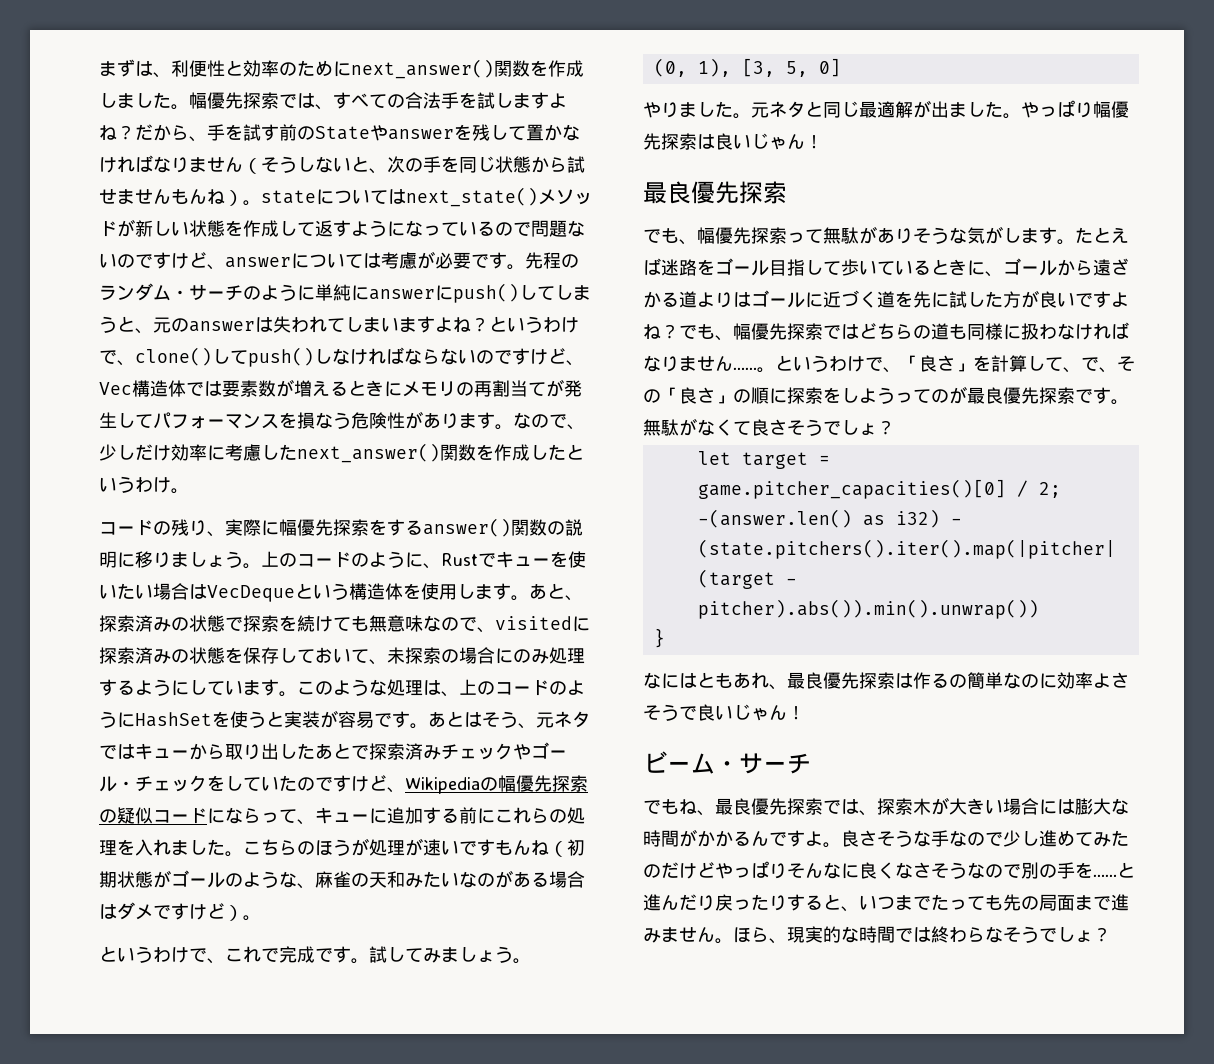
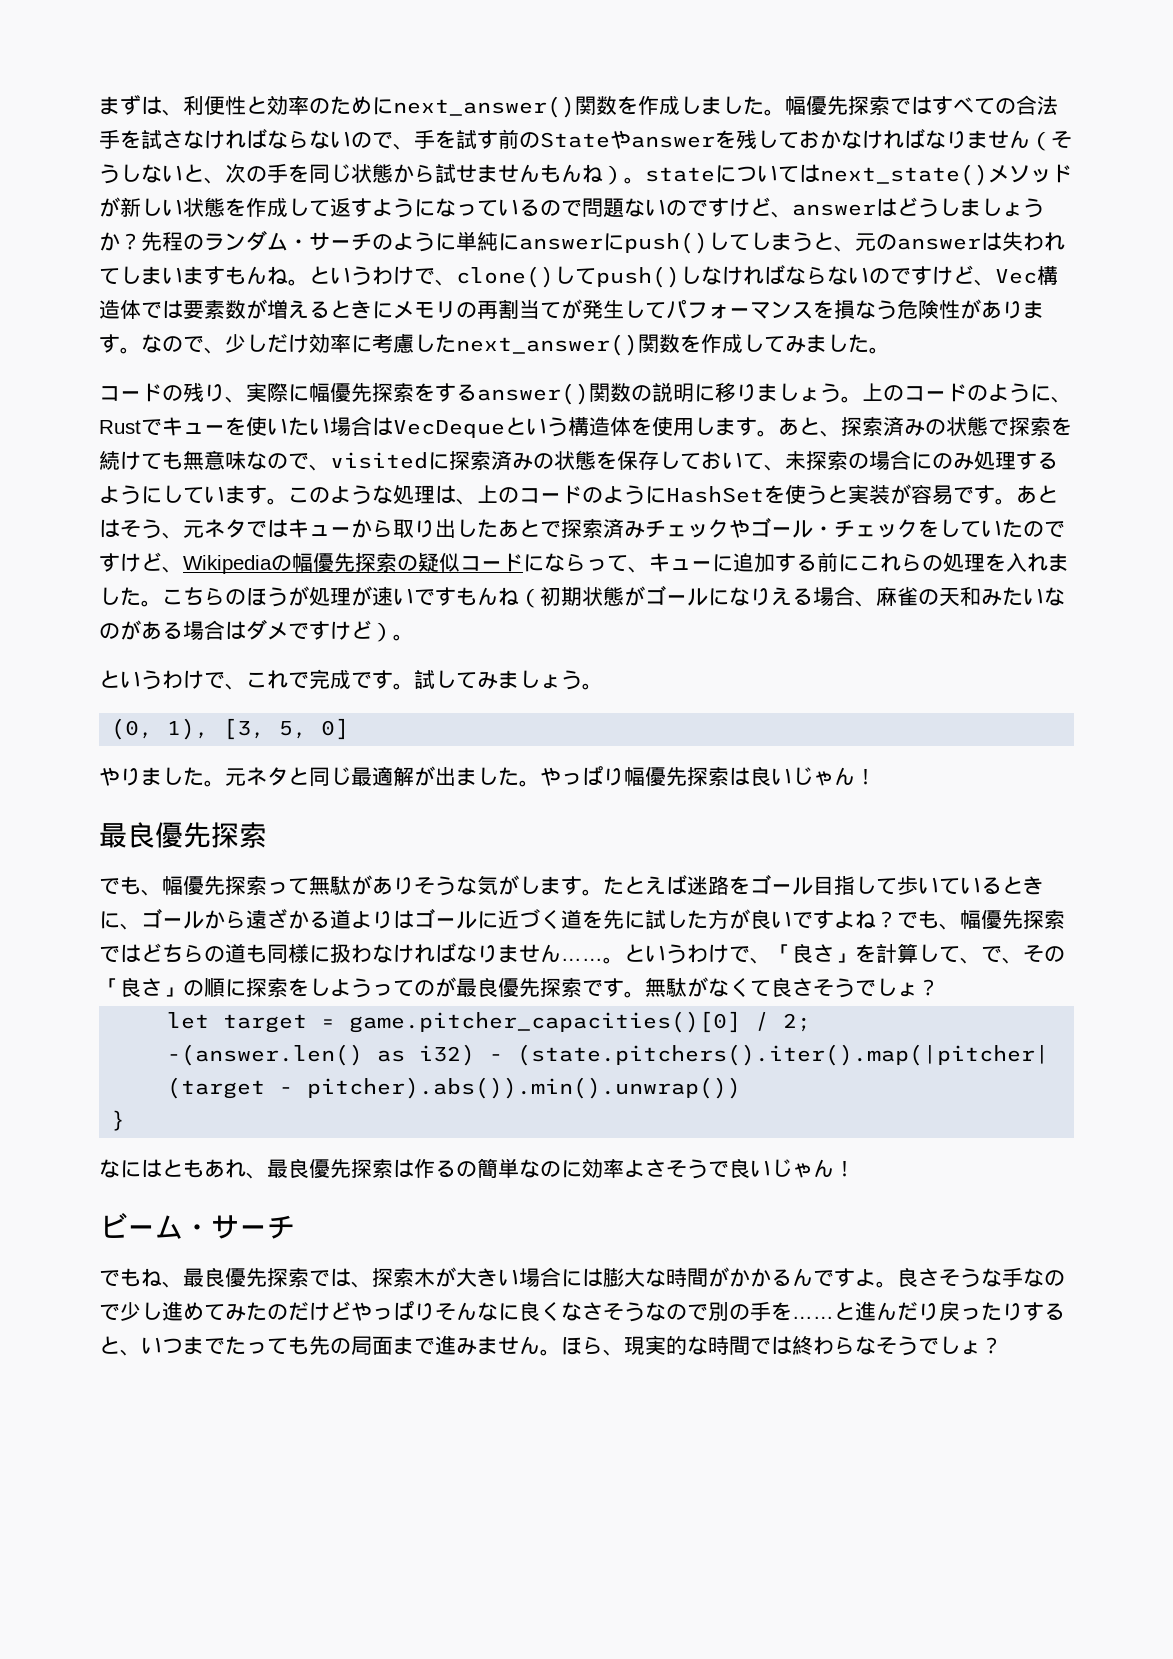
[315,104,333,110] 、 -> (932, 105) none
[495,92,567,109] [99,124,189,141] しますよね？だから -> [162,129,393,149] さなければならないので
[526,124,544,141] 置 -> [799,130,820,149] お
[291,251,525,270] については考慮が必要です。 -> [876,197,1044,218] [99,232,141,251] はどうしましょうか？
[435,317,489,332] よね？ -> [225,266,309,286] もんね。
[548,444,584,460] [99,476,171,493] たというわけ -> [764,334,869,353] てみました
[225,871,297,888] のような -> [708,586,855,607] になりえる場合

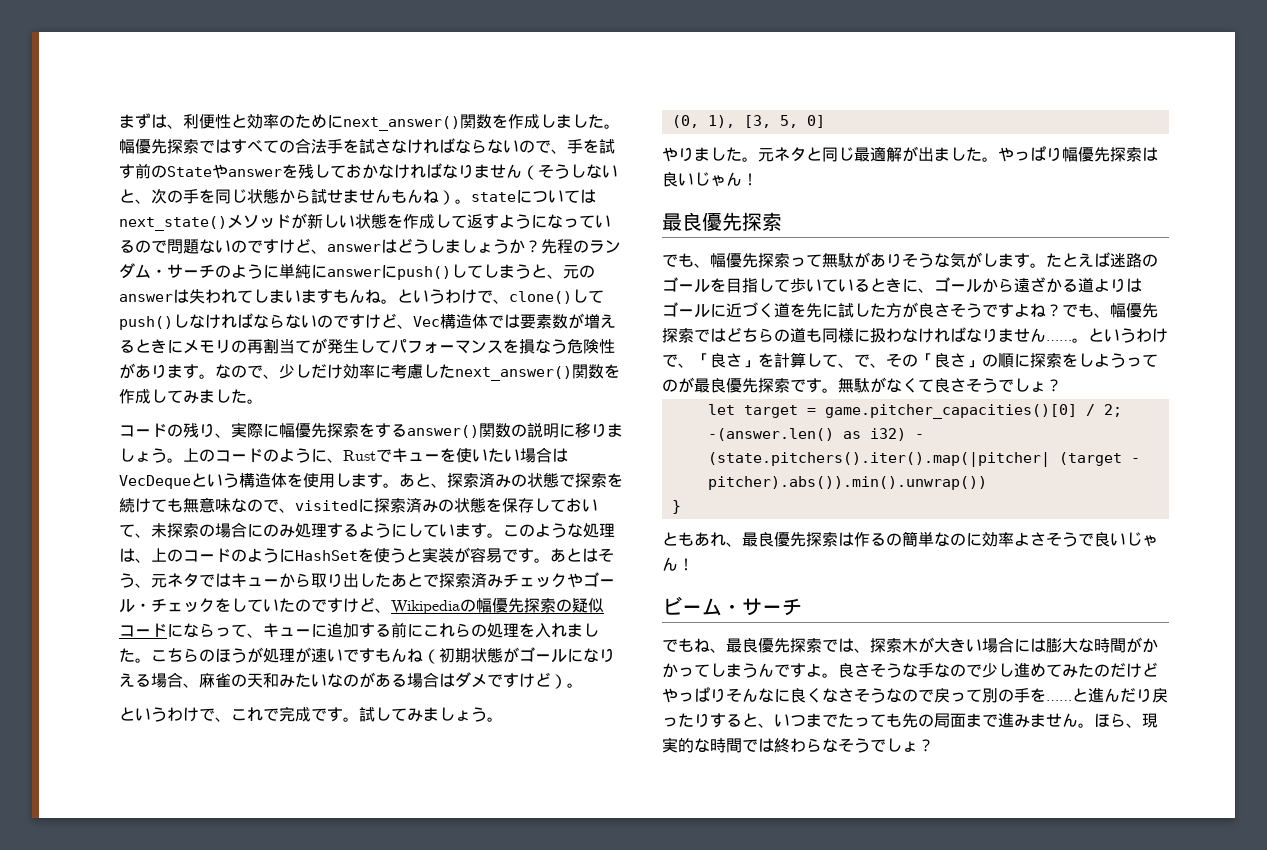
[729,874,813,895] をゴール -> [1142,254,1158,267] [662,277,726,293] のゴールを
[771,911,792,928] い -> [934,303,982,318] さそう
[99,1159,162,1178] なには -> (681, 507) none
[771,1269,792,1286] る -> [678,663,758,678] ってしまう
(708, 1312) none -> [934,688,982,703] 戻って

